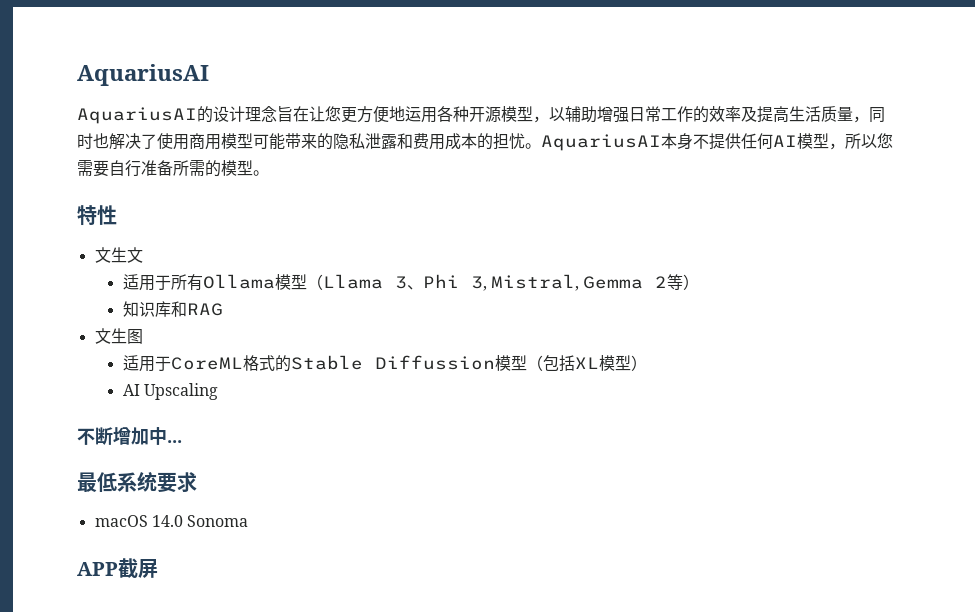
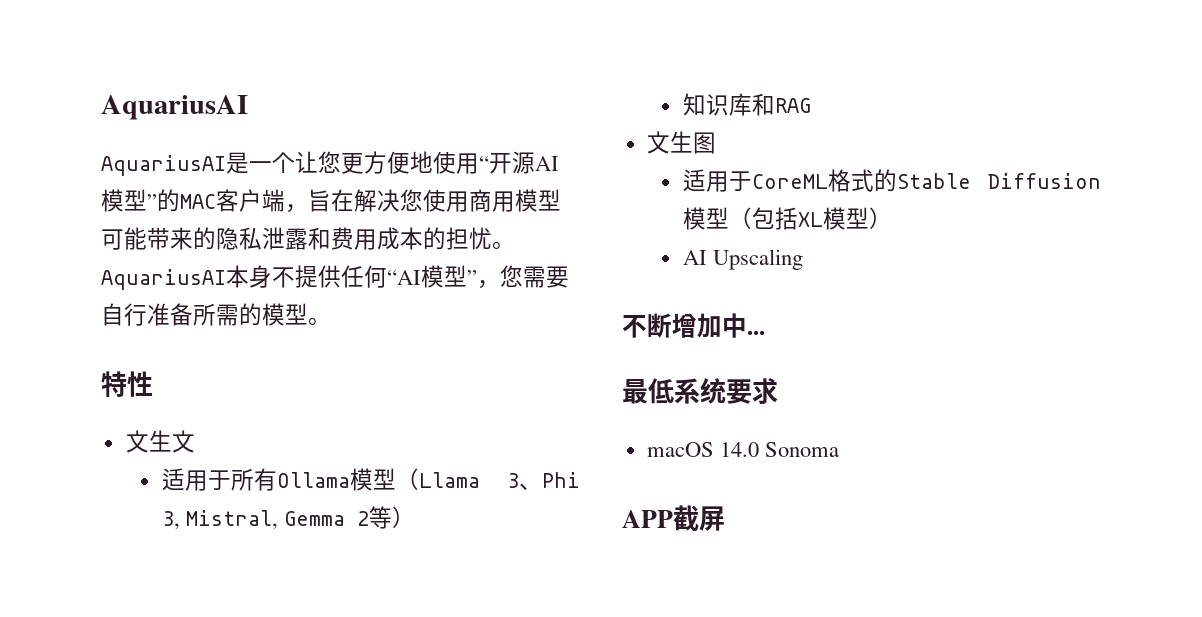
[197,106,885,123] [77,133,157,150] 的设计理念旨在让您更方便地运用各种开源模型，以辅助增强日常工作的效率及提高生活质量，同时也解决了 -> [226,151,559,174] [101,189,423,213] 是一个让您更方便地使用“开源AI模型”的MAC客户端，旨在解决您
[773,133,877,150] AI模型，所以 -> [387,265,500,289] “AI模型”，
[374,355,495,370] Diffussion -> [988,173,1101,189] Diffusion

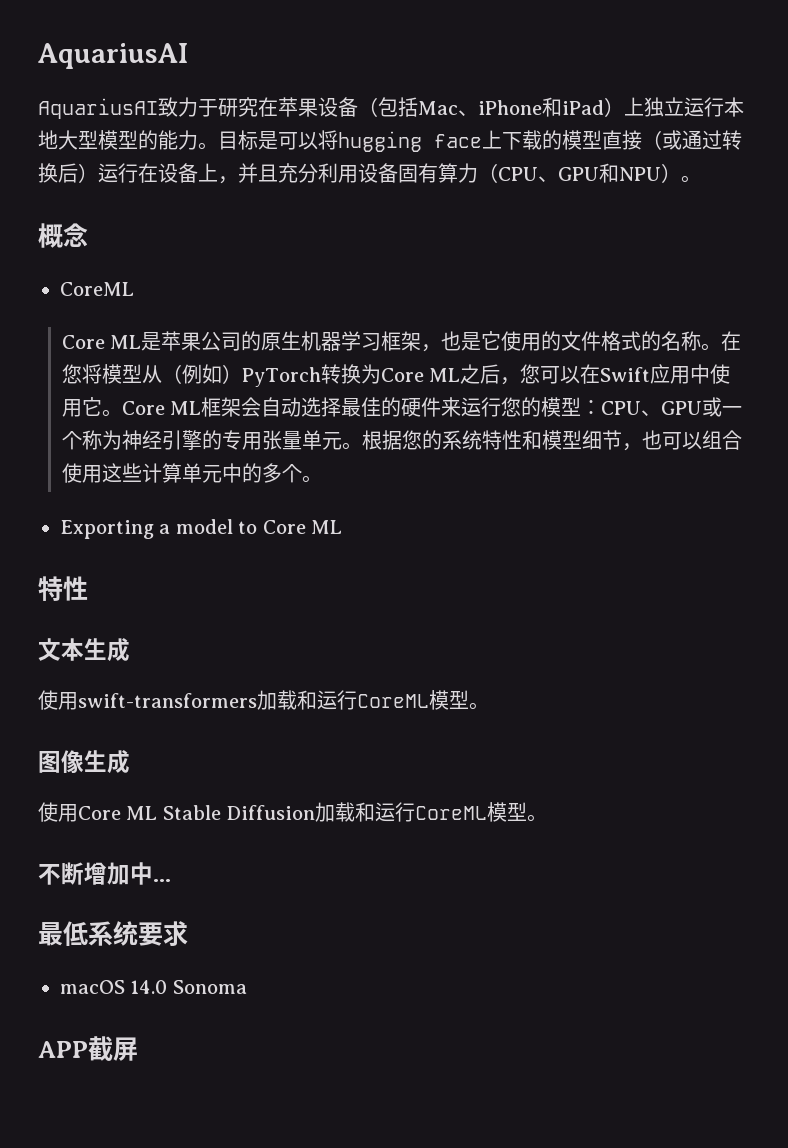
[226,151,559,174] [101,189,561,213] [101,227,515,250] [101,265,569,290] [101,303,331,326] [101,371,153,398] [125,430,195,453] [161,468,580,491] [161,506,415,530] [682,93,811,116] [646,131,716,154] [682,169,1101,192] [682,207,892,230] [682,249,803,270] 是一个让您更方便地使用“开源AI模型”的MAC客户端，旨在解决您使用商用模型可能带来的隐私泄露和费用成本的担忧。AquariusAI本身不提供任何“AI模型”，您需要自行准备所需的模型。 // 特性 // 文生文 // 适用于所有Ollama模型（Llama 3、Phi 3, Mistral, Gemma 2等） // 知识库和RAG // 文生图 // 适用于CoreML格式的Stable Diffusion模型（包括XL模型） // AI Upscaling -> [158,97,744,117] [38,130,742,152] [38,163,701,184] [38,223,88,248] [60,282,134,296] [61,331,742,352] [61,364,731,387] [61,397,743,417] [61,430,742,451] [61,463,322,483] [60,519,342,539] [38,576,88,601] [38,638,130,662] [38,690,489,710] [38,750,130,774] [38,802,548,822] 致力于研究在苹果设备（包括Mac、iPhone和iPad）上独立运行本地大型模型的能力。目标是可以将hugging face上下载的模型直接（或通过转换后）运行在设备上，并且充分利用设备固有算力（CPU、GPU和NPU）。 // 概念 // CoreML // Core ML是苹果公司的原生机器学习框架，也是它使用的文件格式的名称。在您将模型从（例如）PyTorch转换为Core ML之后，您可以在Swift应用中使用它。Core ML框架会自动选择最佳的硬件来运行您的模型：CPU、GPU或一个称为神经引擎的专用张量单元。根据您的系统特性和模型细节，也可以组合使用这些计算单元中的多个。 // Exporting a model to Core ML // 特性 // 文本生成 // 使用swift-transformers加载和运行CoreML模型。 // 图像生成 // 使用Core ML Stable Diffusion加载和运行CoreML模型。

